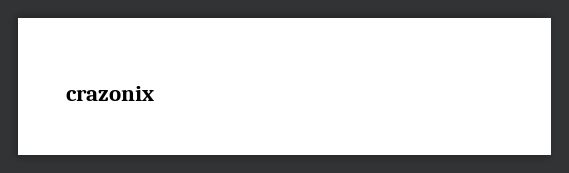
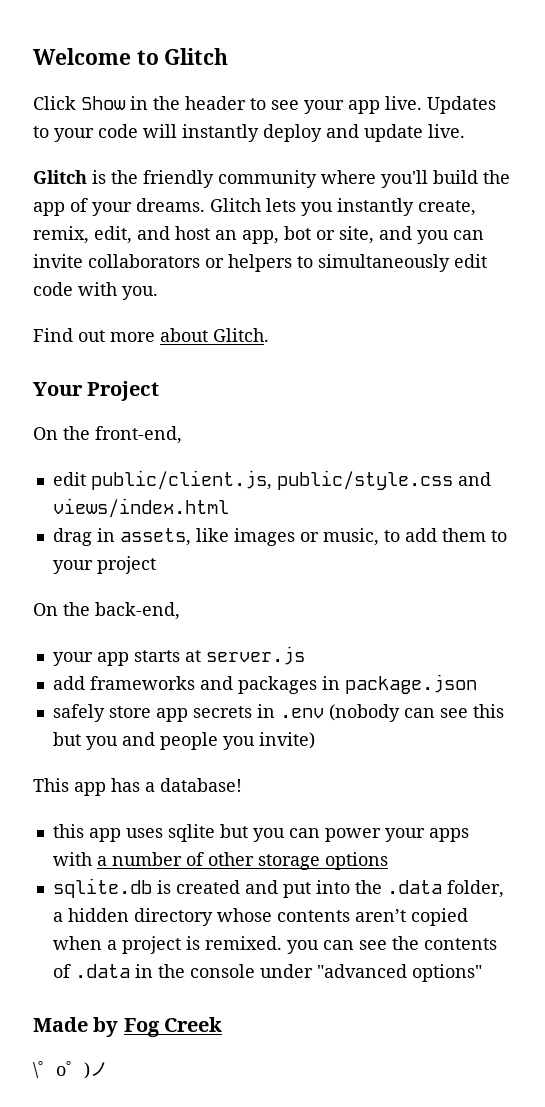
[66,86,154,101] crazonix -> [33,48,229,65] [33,96,496,114] [33,124,465,142] [33,170,510,188] [33,198,476,216] [33,226,484,244] [33,254,487,272] [33,282,158,300] [33,328,269,342] [33,381,160,401] [33,426,182,444] [52,470,491,490] [52,498,229,518] [52,528,507,546] [52,556,156,574] [33,602,180,620] [52,646,305,666] [52,674,477,694] [52,704,504,722] [52,732,315,750] [33,778,242,796] [52,824,469,842] [52,852,388,870] [52,878,504,898] [52,908,468,926] [52,936,497,954] [52,964,482,982] [33,1017,223,1037] [33,1061,108,1079] Welcome to Glitch // Click Show in the header to see your app live. Updates to your code will instantly deploy and update live. // Glitch is the friendly community where you'll build the app of your dreams. Glitch lets you instantly create, remix, edit, and host an app, bot or site, and you can invite collaborators or helpers to simultaneously edit code with you. // Find out more about Glitch. // Your Project // On the front-end, // edit public/client.js, public/style.css and views/index.html // drag in assets, like images or music, to add them to your project // On the back-end, // your app starts at server.js // add frameworks and packages in package.json // safely store app secrets in .env (nobody can see this but you and people you invite) // This app has a database! // this app uses sqlite but you can power your apps with a number of other storage options // sqlite.db is created and put into the .data folder, a hidden directory whose contents aren’t copied when a project is remixed. you can see the contents of .data in the console under "advanced options" // Made by Fog Creek // \゜o゜)ノ

